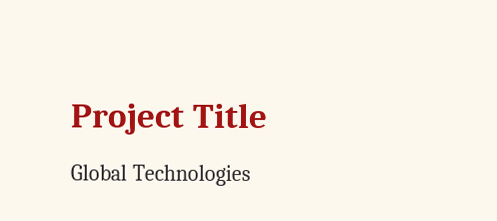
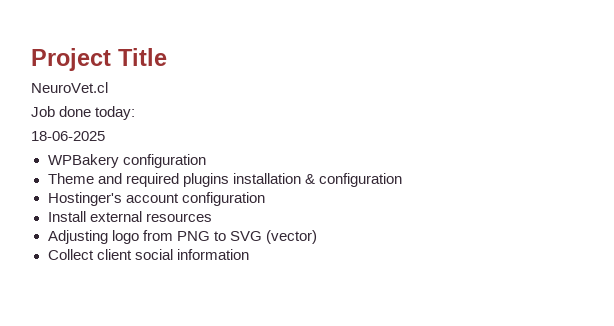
[70,164,251,187] Global Technologies -> [31,82,108,93] [31,106,136,120] [31,131,105,141] [47,154,206,168] [47,173,402,187] [47,192,265,206] [47,211,212,222] [47,230,317,244] [47,249,249,260] NeuroVet.cl // Job done today: // 18-06-2025 // WPBakery configuration // Theme and required plugins installation & configuration // Hostinger's account configuration // Install external resources // Adjusting logo from PNG to SVG (vector) // Collect client social information

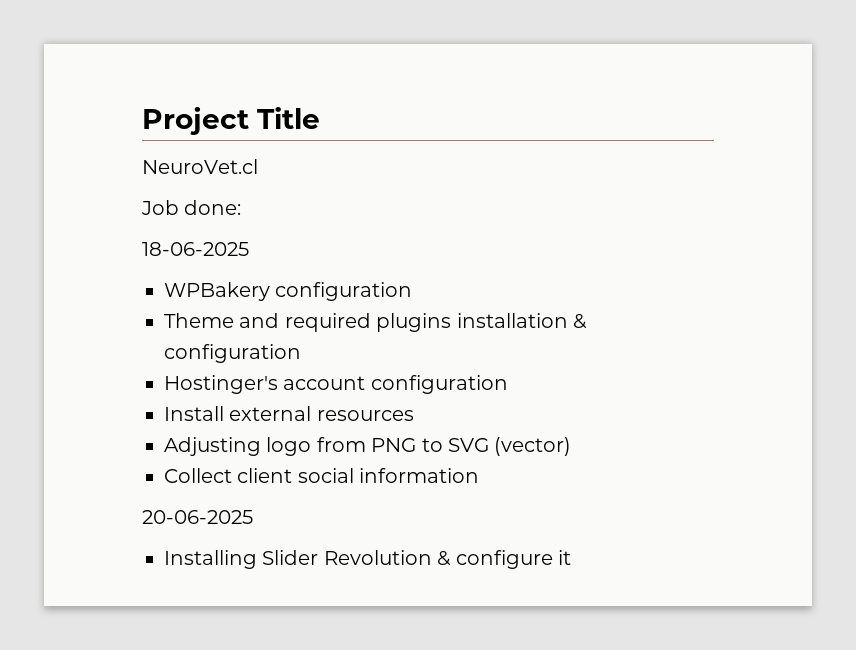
[59,106,136,120] done today: -> [184,200,242,215] done:
(249, 254) none -> [142,510,253,524] [164,550,571,569] // 20-06-2025 // Installing Slider Revolution & configure it

